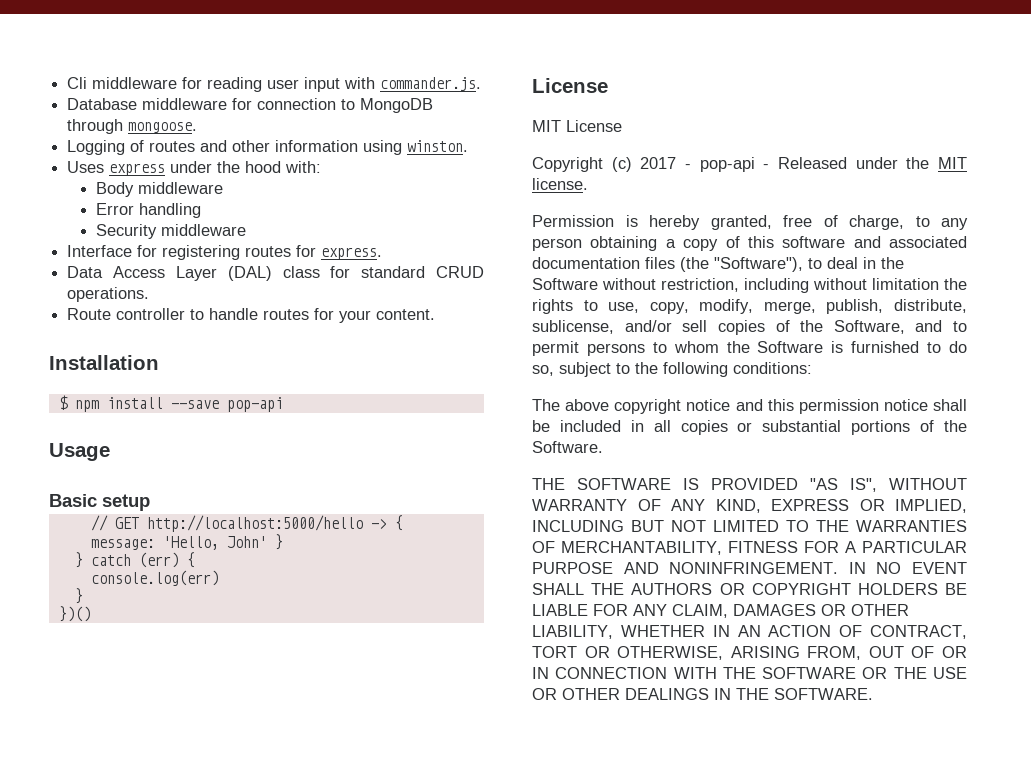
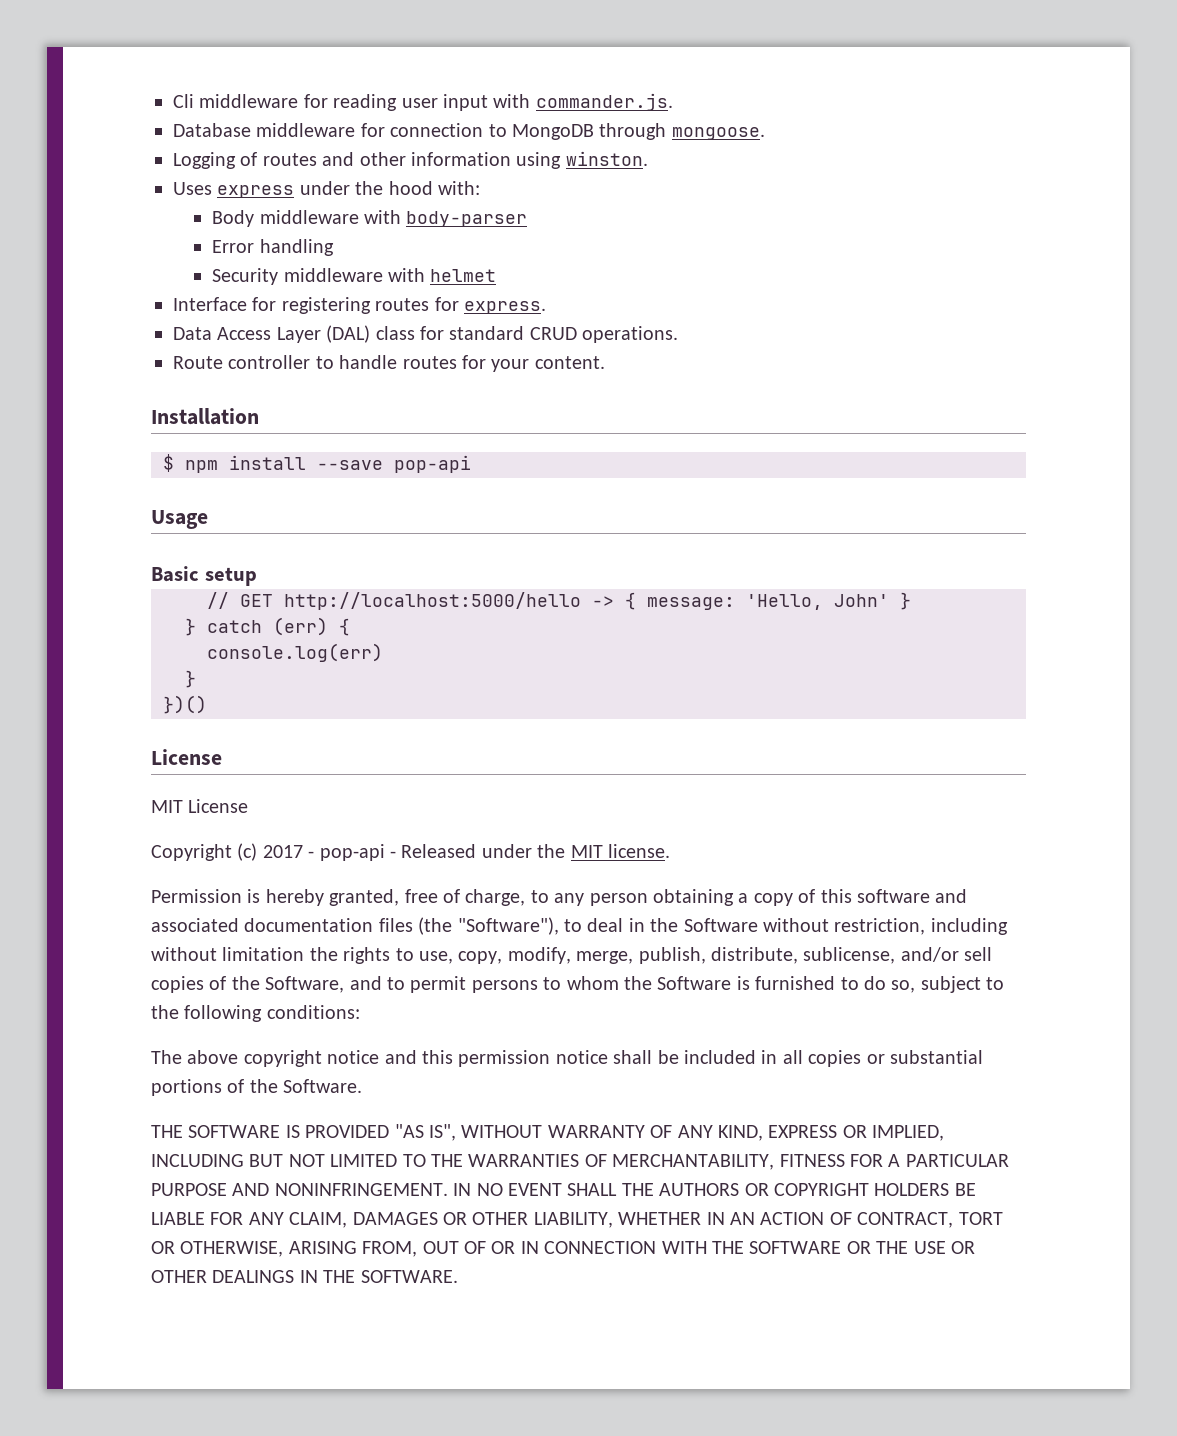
(224, 188) none -> [364,210,528,227] with body-parser
(247, 230) none -> [388,268,497,282] with helmet

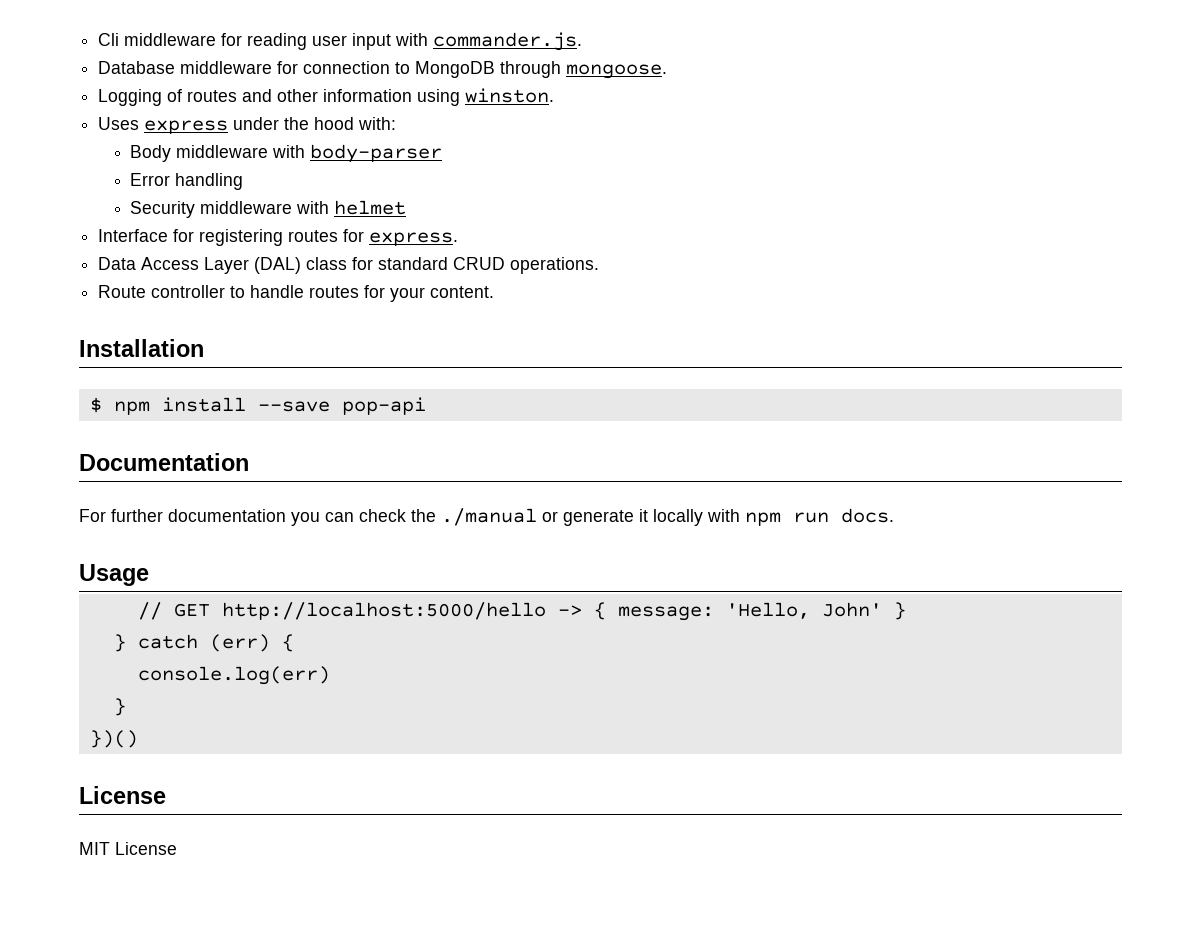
(471, 464) none -> [79,453,249,471] [79,508,894,526] // Documentation // For further documentation you can check the ./manual or generate it locally with npm run docs.
[151,566,257,586] // Basic setup -> (149, 575) none
[151,843,670,861] [151,889,968,906] [151,917,1008,935] [151,947,993,964] [151,976,1005,993] [151,1005,360,1022] [151,1050,983,1067] [151,1079,363,1096] [151,1124,945,1141] [151,1154,1009,1170] [151,1183,976,1196] [151,1212,1003,1228] [151,1241,975,1257] [151,1270,458,1283] // Copyright (c) 2017 - pop-api - Released under the MIT license. // Permission is hereby granted, free of charge, to any person obtaining a copy of this software and associated documentation files (the "Software"), to deal in the Software without restriction, including without limitation the rights to use, copy, modify, merge, publish, distribute, sublicense, and/or sell copies of the Software, and to permit persons to whom the Software is furnished to do so, subject to the following conditions: // The above copyright notice and this permission notice shall be included in all copies or substantial portions of the Software. // THE SOFTWARE IS PROVIDED "AS IS", WITHOUT WARRANTY OF ANY KIND, EXPRESS OR IMPLIED, INCLUDING BUT NOT LIMITED TO THE WARRANTIES OF MERCHANTABILITY, FITNESS FOR A PARTICULAR PURPOSE AND NONINFRINGEMENT. IN NO EVENT SHALL THE AUTHORS OR COPYRIGHT HOLDERS BE LIABLE FOR ANY CLAIM, DAMAGES OR OTHER LIABILITY, WHETHER IN AN ACTION OF CONTRACT, TORT OR OTHERWISE, ARISING FROM, OUT OF OR IN CONNECTION WITH THE SOFTWARE OR THE USE OR OTHER DEALINGS IN THE SOFTWARE. -> (177, 848) none

